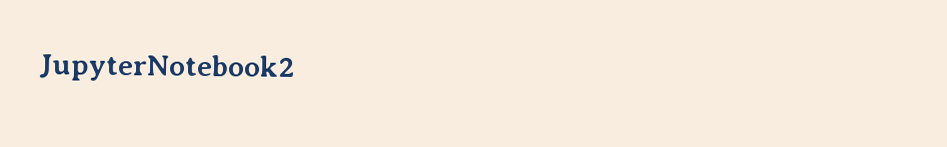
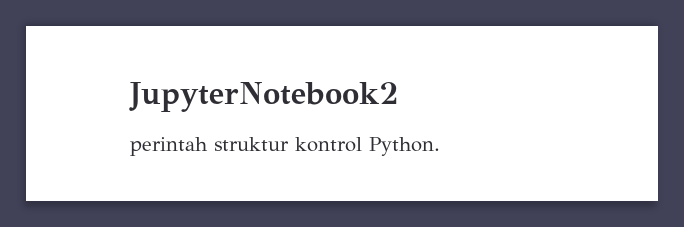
(295, 68) none -> [130,137,440,156] // perintah struktur kontrol Python.

